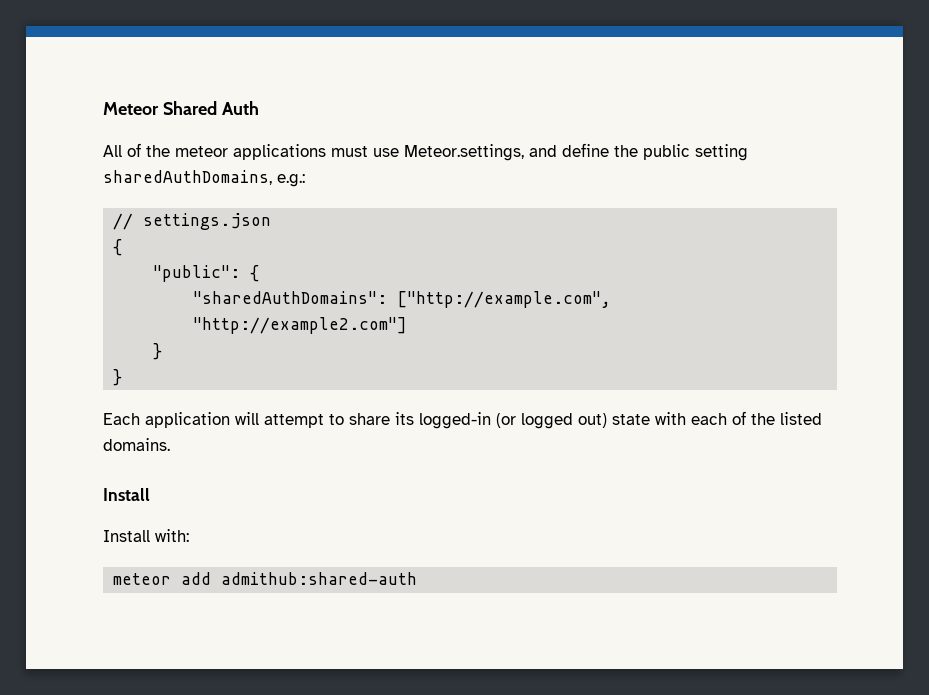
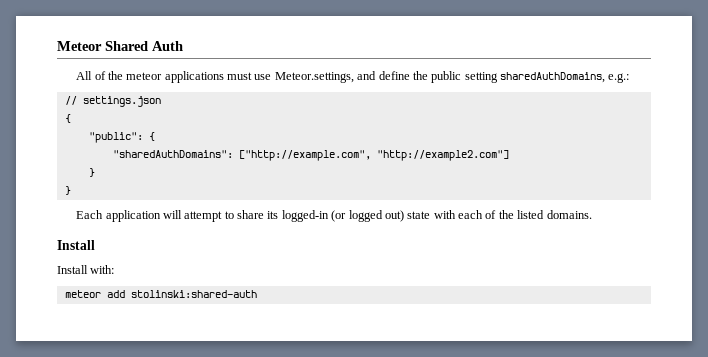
[221,572,418,585] admithub:shared-auth -> [130,290,257,298] stolinski:shared-auth

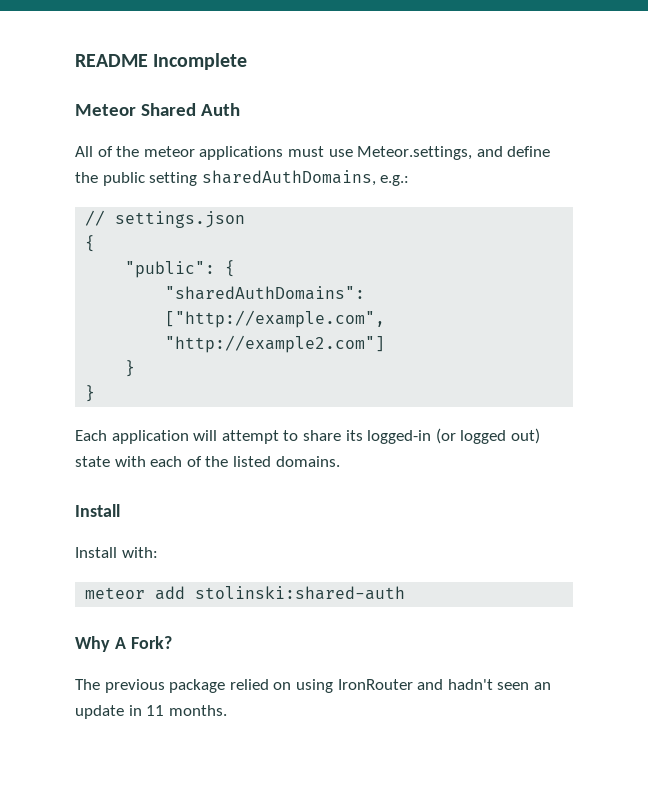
(57, 46) none -> [75,53,248,70] README Incomplete //
(257, 294) none -> [75,636,172,652] [75,679,551,693] [75,705,227,719] // Why A Fork? // The previous package relied on using IronRouter and hadn't seen an update in 11 months.

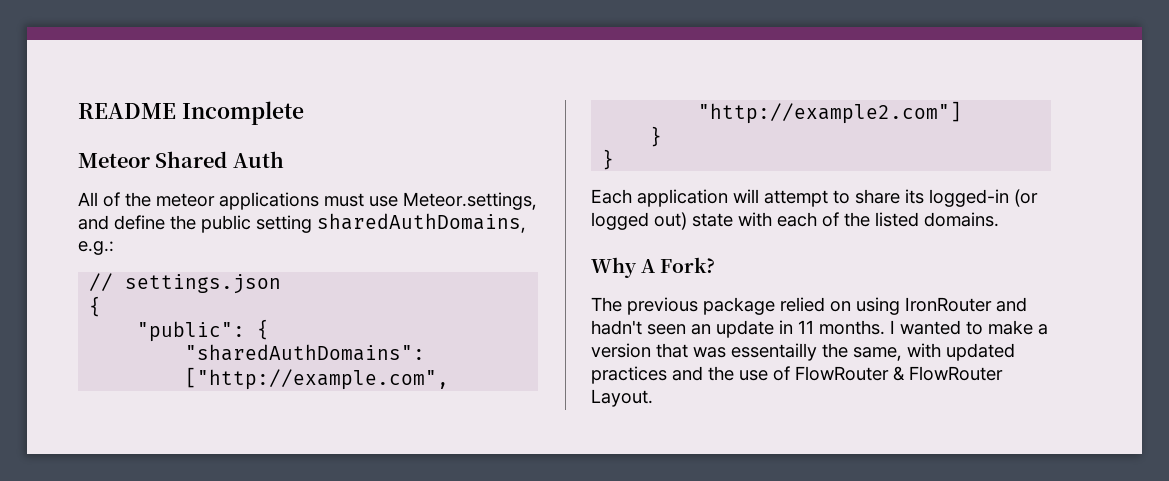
[75,504,120,517] [75,547,158,558] [85,586,406,600] // Install // Install with: // meteor add stolinski:shared-auth -> (999, 219) none
(227, 710) none -> [890,320,1048,335] [591,343,1015,361] [591,366,1003,384] [591,389,653,407] I wanted to make a version that was essentailly the same, with updated practices and the use of FlowRouter & FlowRouter Layout.

